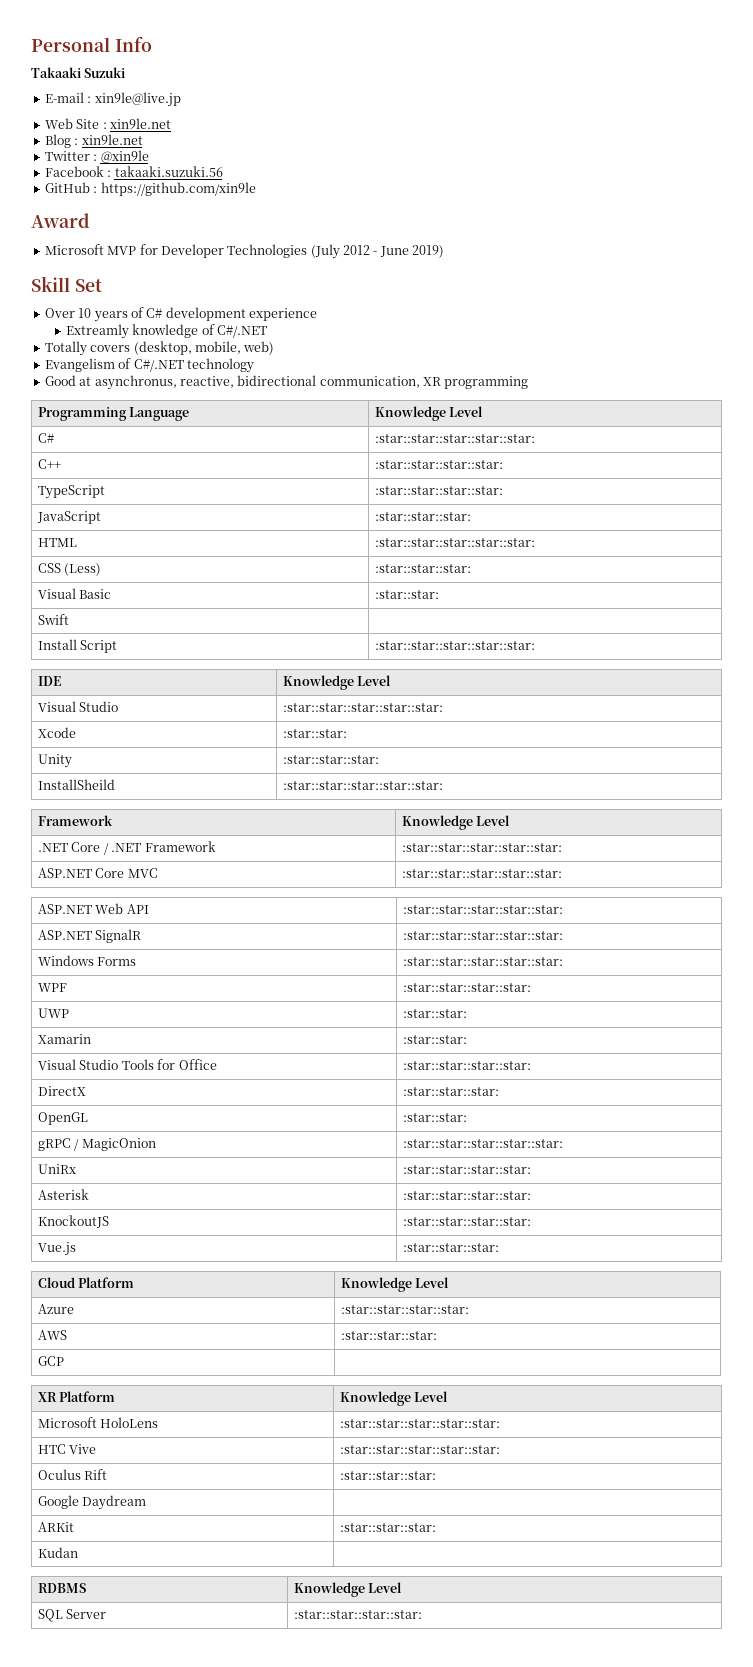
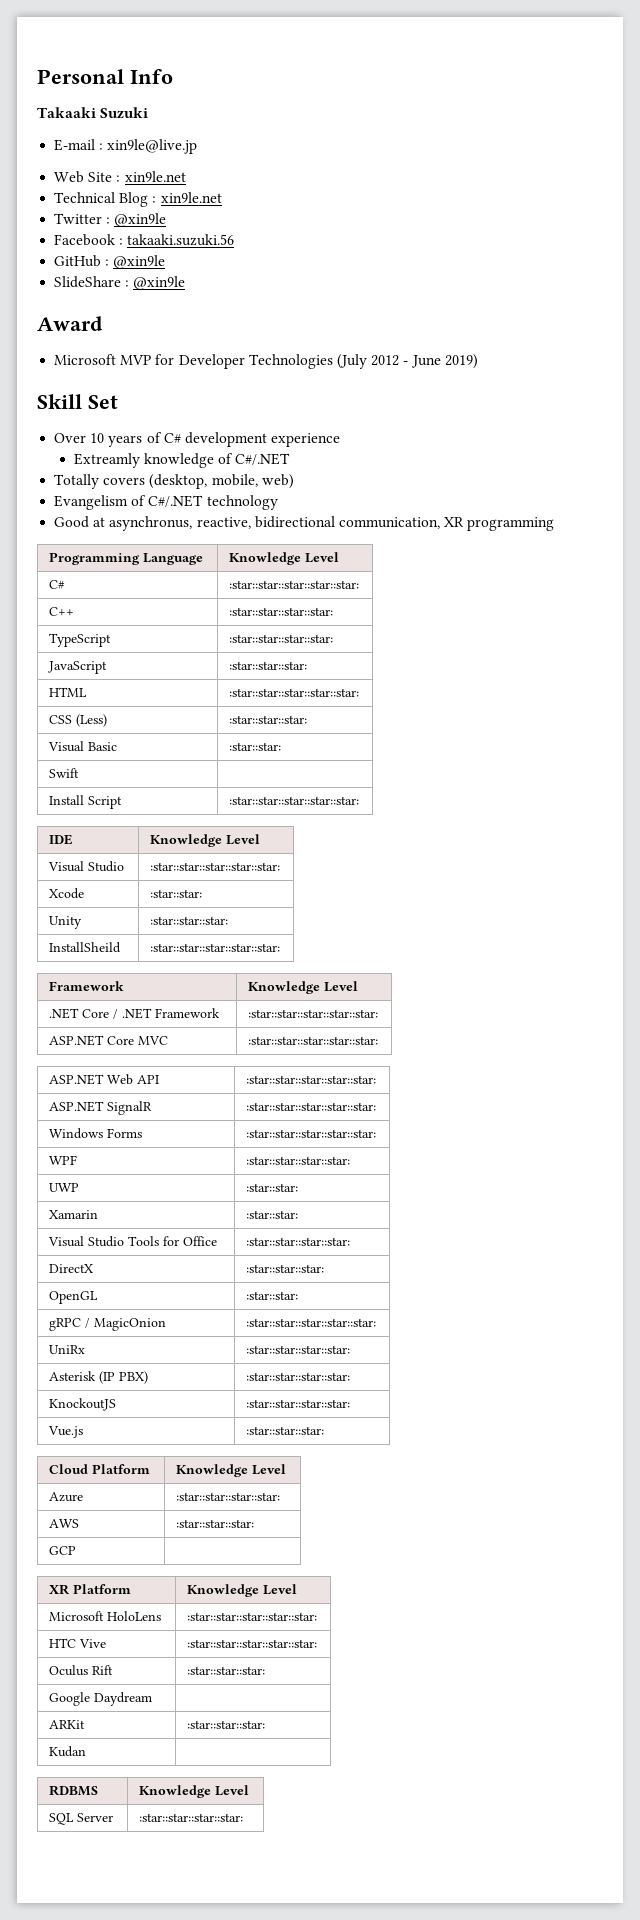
(171, 123) none -> [54,192,116,203] Technical
[100,182,256,196] https://github.com/xin9le -> [113,255,166,269] [54,276,186,290] @xin9le // SlideShare : @xin9le
(90, 1194) none -> [99,1371,149,1384] (IP PBX)

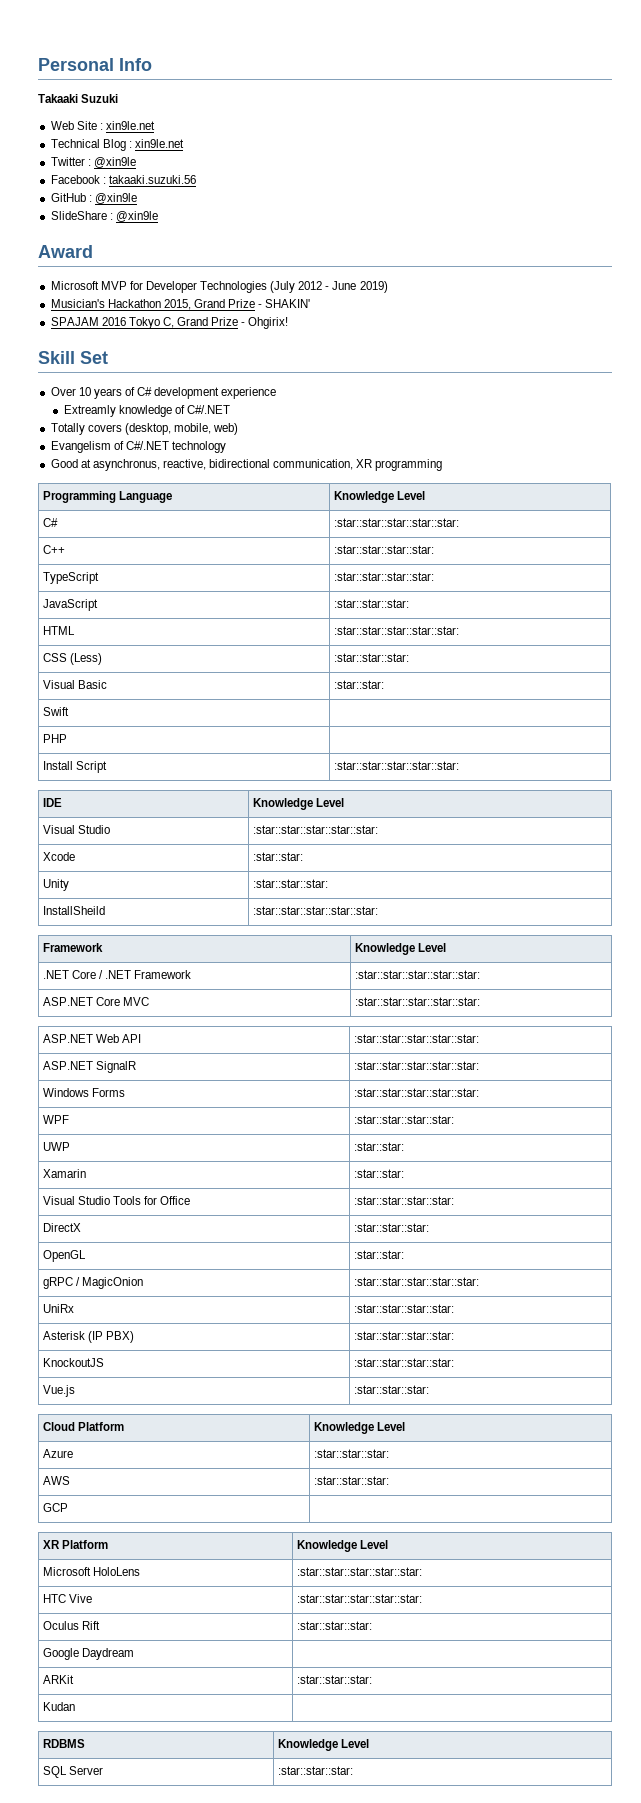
[54,139,198,154] // E-mail : xin9le@live.jp -> (119, 98) none
(478, 361) none -> [50,299,311,310] [50,317,289,329] // Musician's Hackathon 2015, Grand Prize - SHAKIN' // SPAJAM 2016 Tokyo C, Grand Prize - Ohgirix!
(80, 773) none -> [42,734,67,743] // PHP |
[176,1492,281,1501] :star::star::star::star: -> [313,1449,389,1458] :star::star::star:
[139,1813,244,1822] :star::star::star::star: -> [277,1766,353,1775] :star::star::star:

